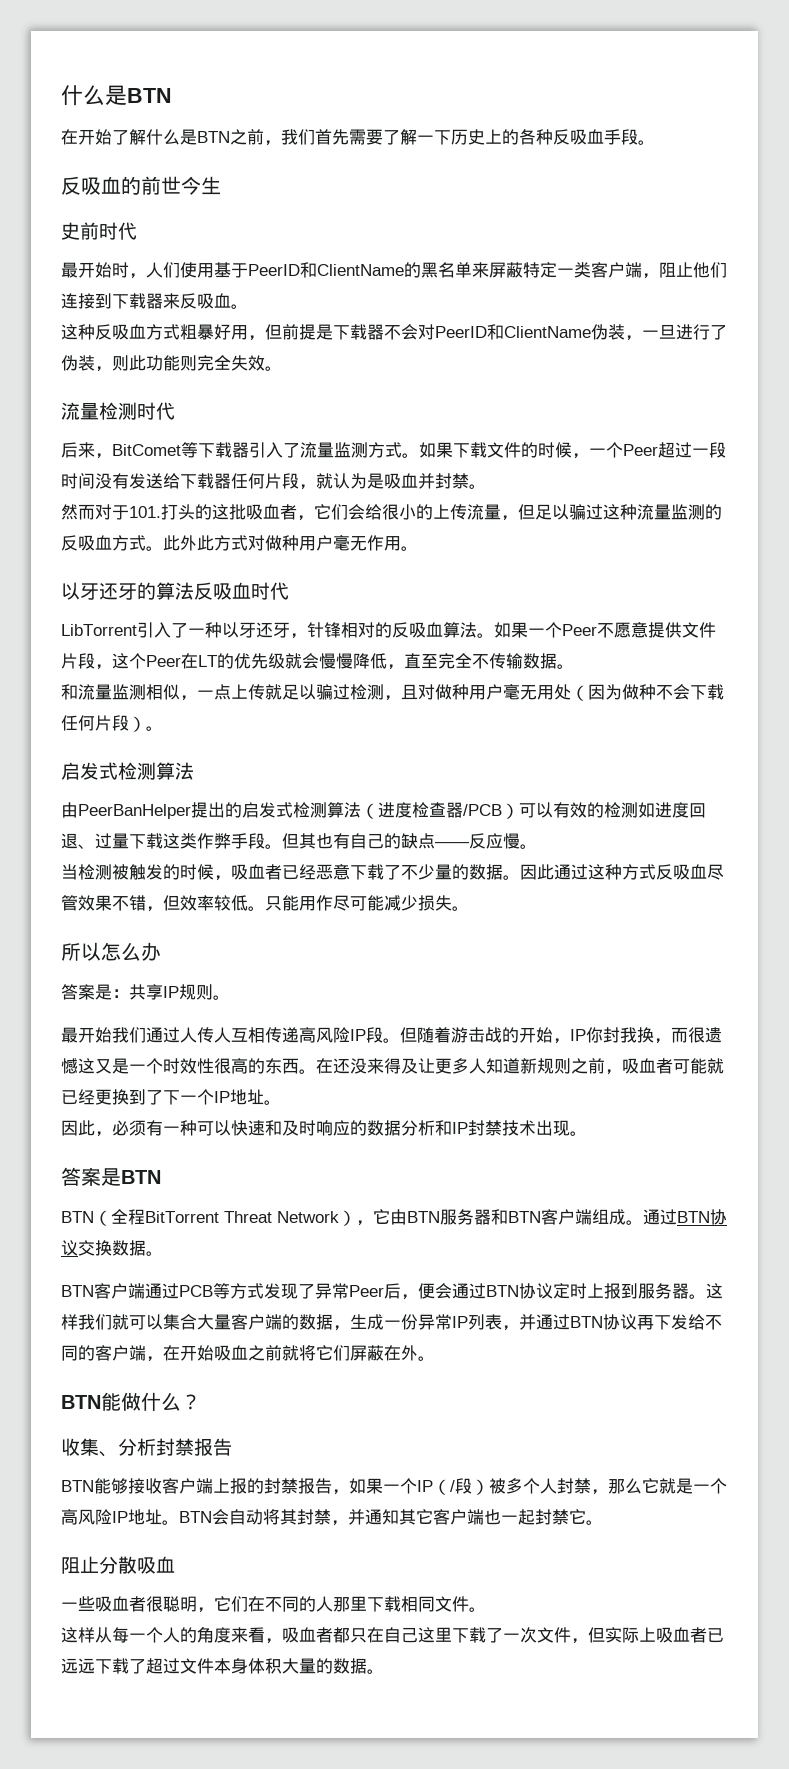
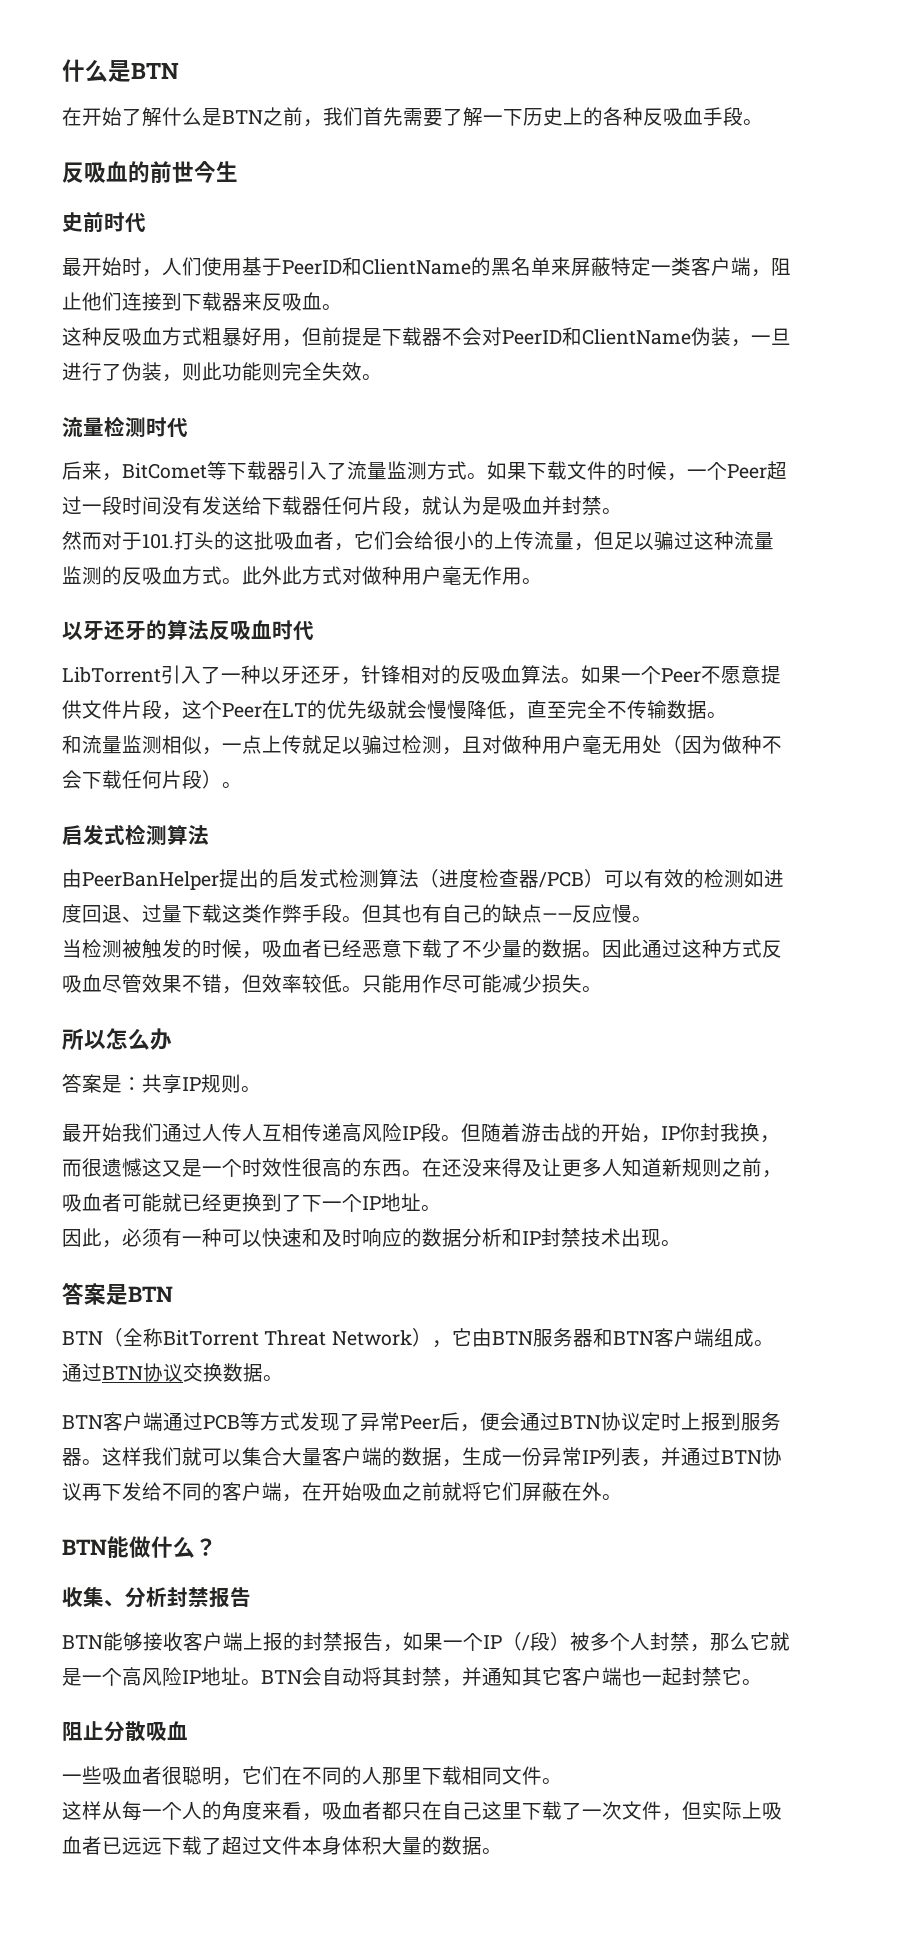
[128,1209,145,1225] 程 -> [143,1328,163,1347] 称

